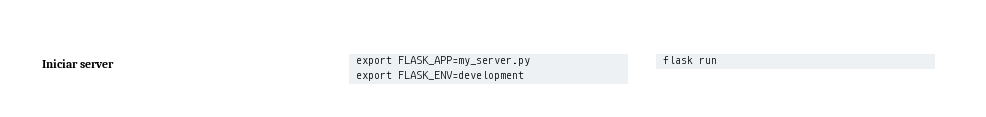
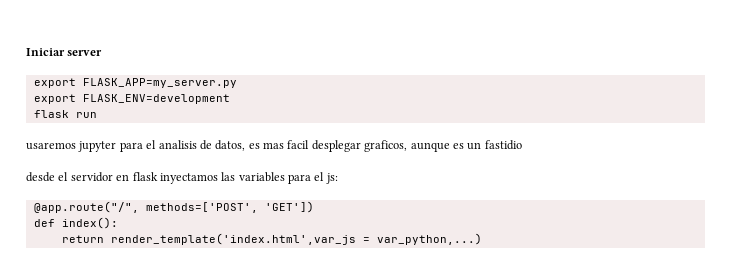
(718, 60) none -> [26,140,522,152] [26,172,338,184] [33,201,314,213] [33,217,118,229] [61,233,482,245] // usaremos jupyter para el analisis de datos, es mas facil desplegar graficos, aunque es un fastidio // desde el servidor en flask inyectamos las variables para el js: // @app.route("/", methods=['POST', 'GET']) // def index(): // return render_template('index.html',var_js = var_python,...)

